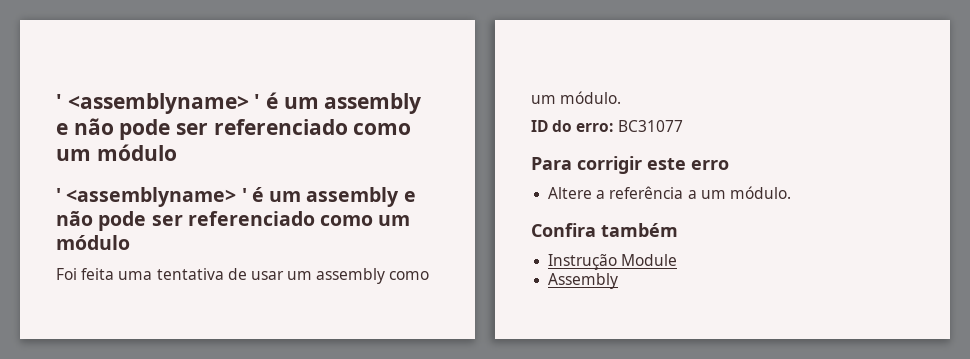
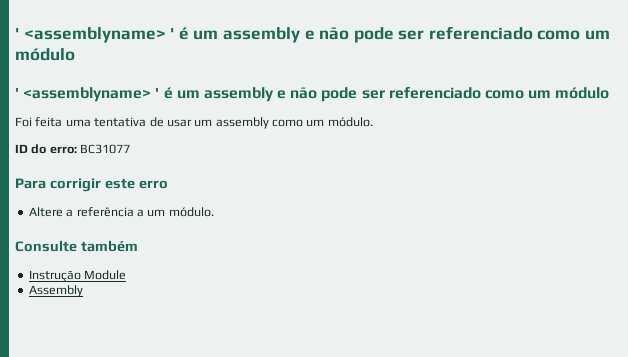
[531,223,596,237] Confira -> [15,240,77,252] Consulte

